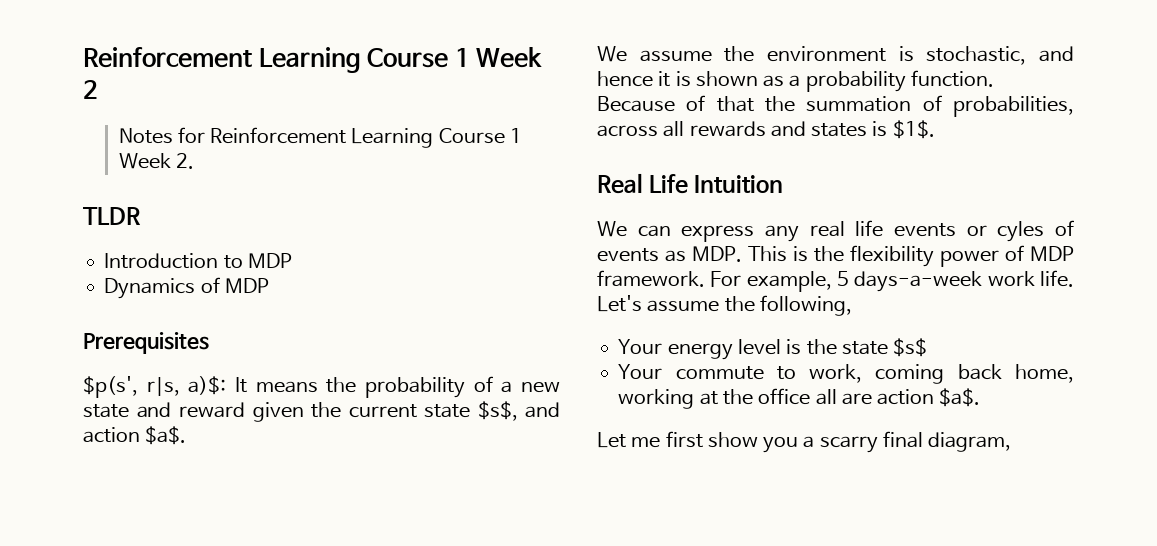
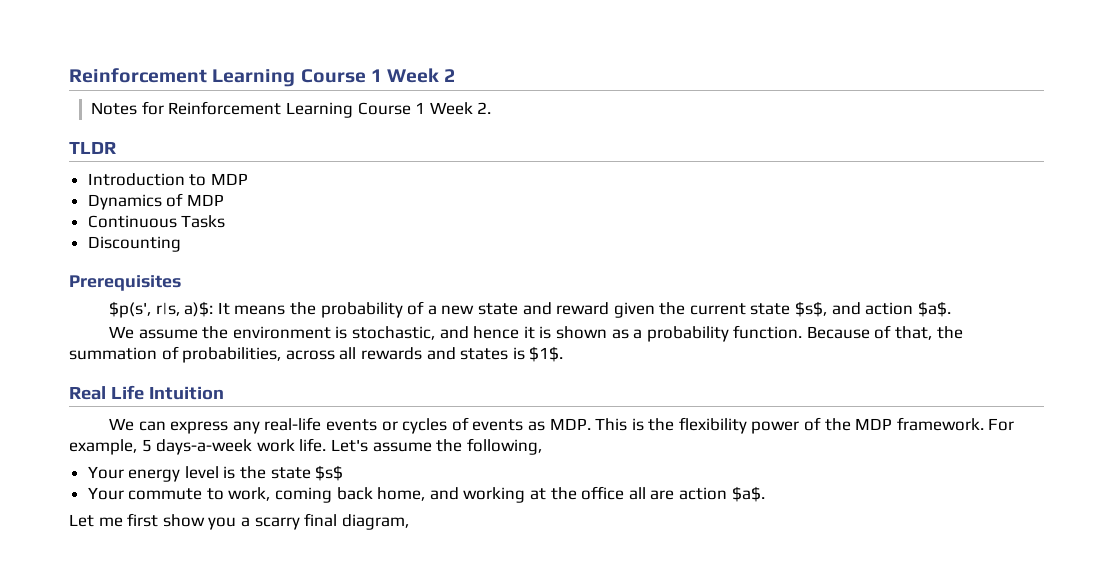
(269, 285) none -> [87,215,226,228] [87,236,181,252] // Continuous Tasks // Discounting
[716,96,754,112] that -> [895,326,933,340] that,
[809,220,884,237] real life -> [264,417,322,431] real-life
[997,221,1045,242] cyles -> [402,418,448,434] cycles
(1024, 253) none -> [824,418,851,431] the
(1074, 373) none -> [429,487,459,500] and

